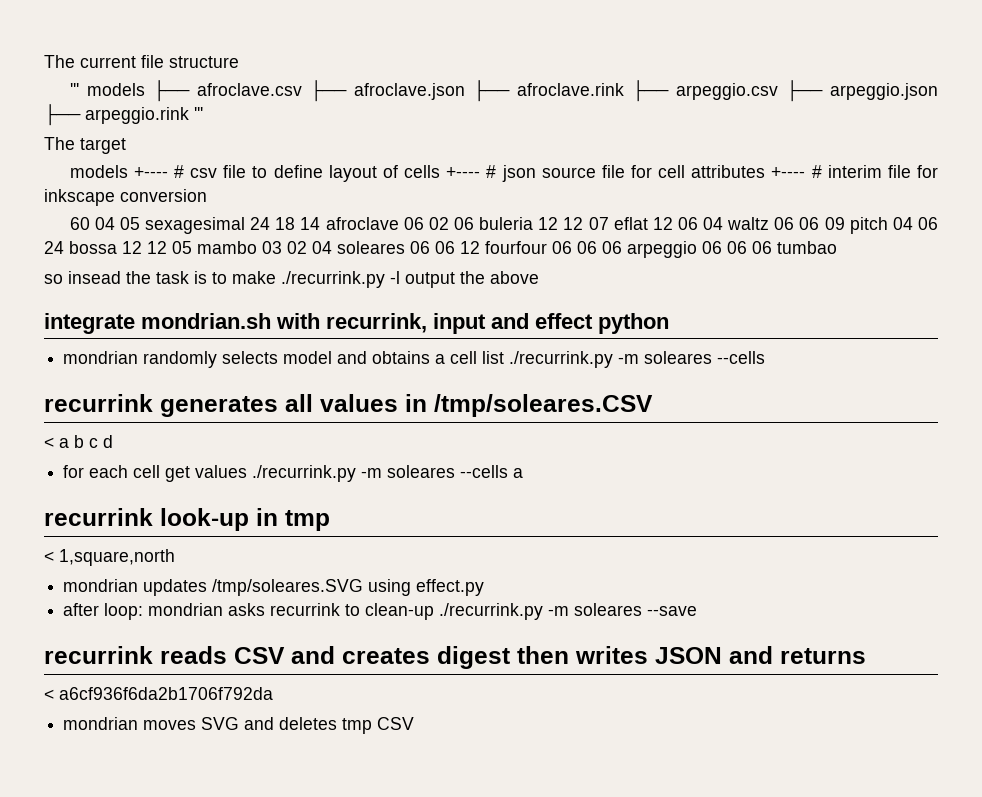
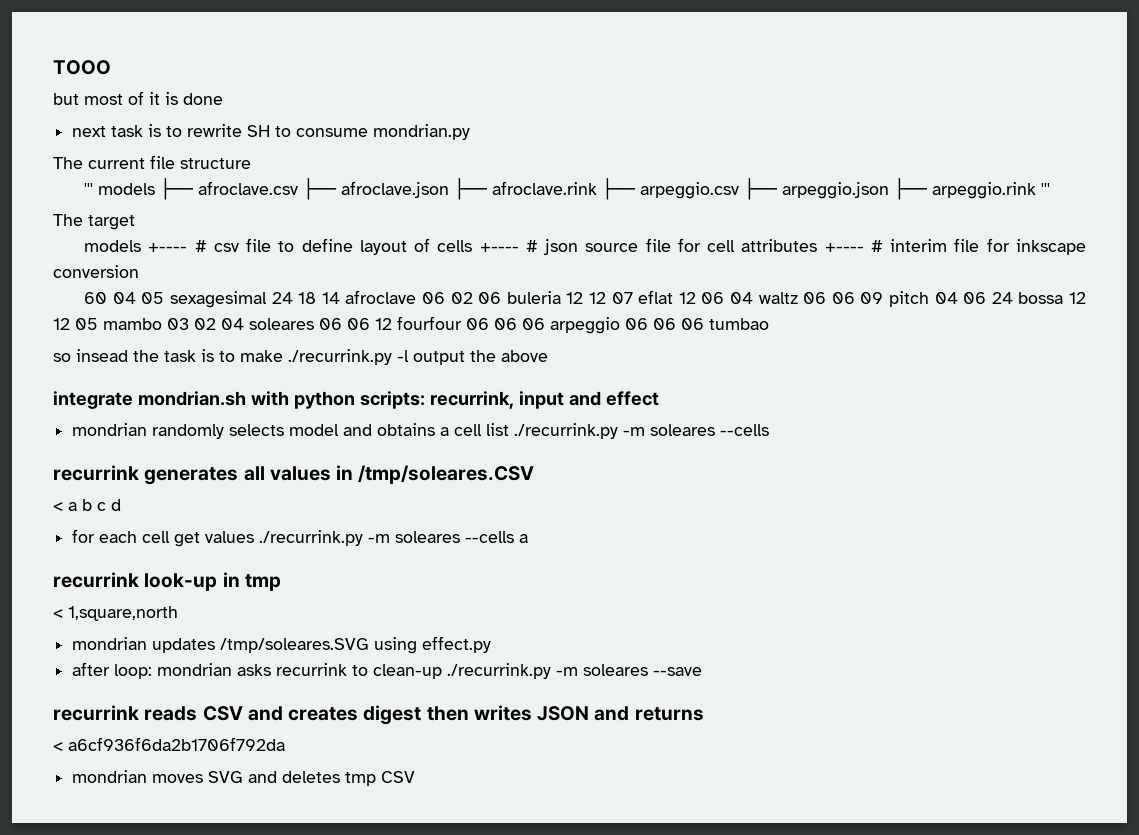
(44, 61) none -> [53,60,111,75] [53,91,223,105] [72,124,471,140] TOOO // but most of it is done // next task is to rewrite SH to consume mondrian.py //
(320, 321) none -> [293,391,425,409] python scripts:
[598,313,669,334] python -> (659, 398) none

